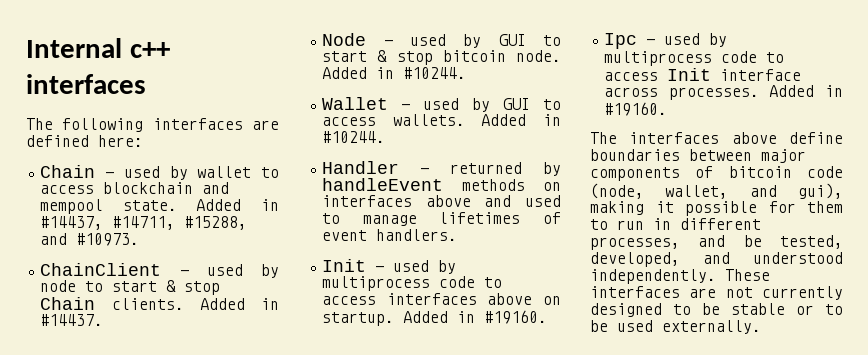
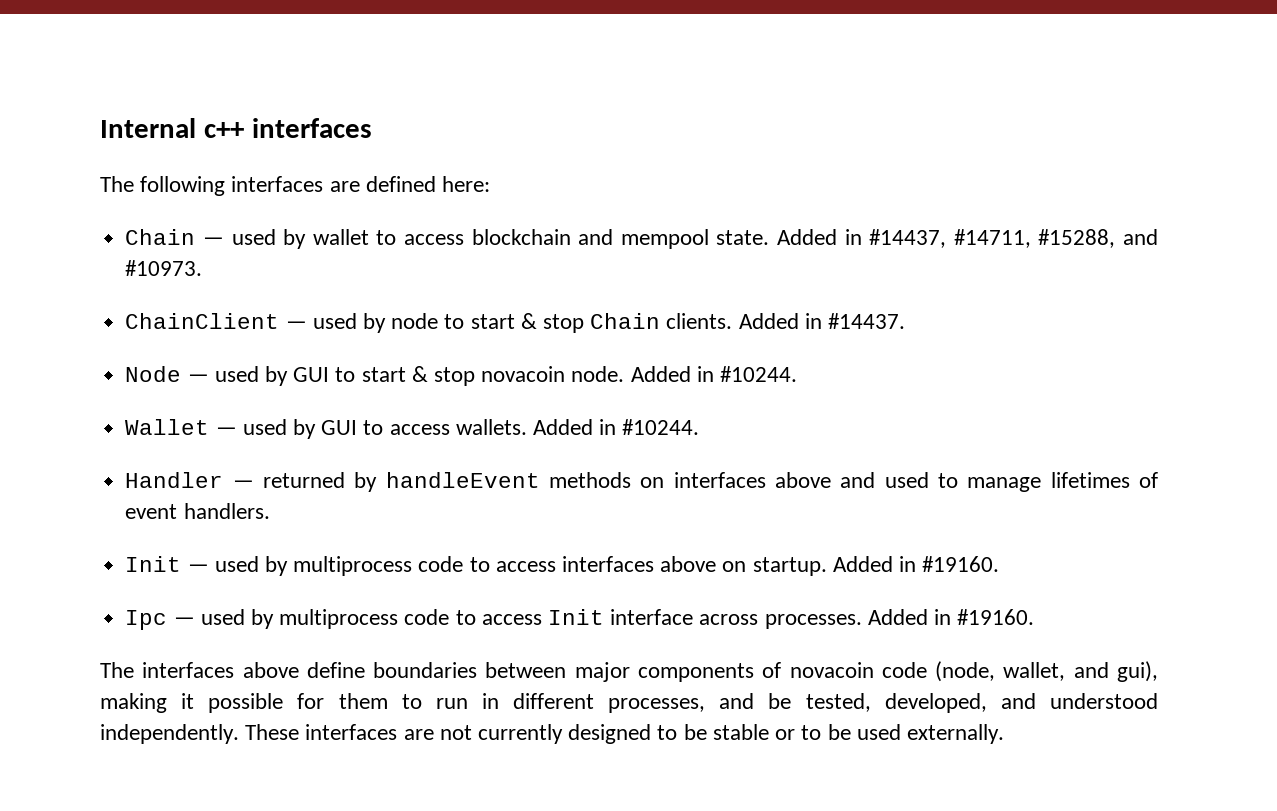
[442,50,506,62] bitcoin -> [481,366,566,382] novacoin
[728,166,792,178] bitcoin -> [789,662,874,678] novacoin

